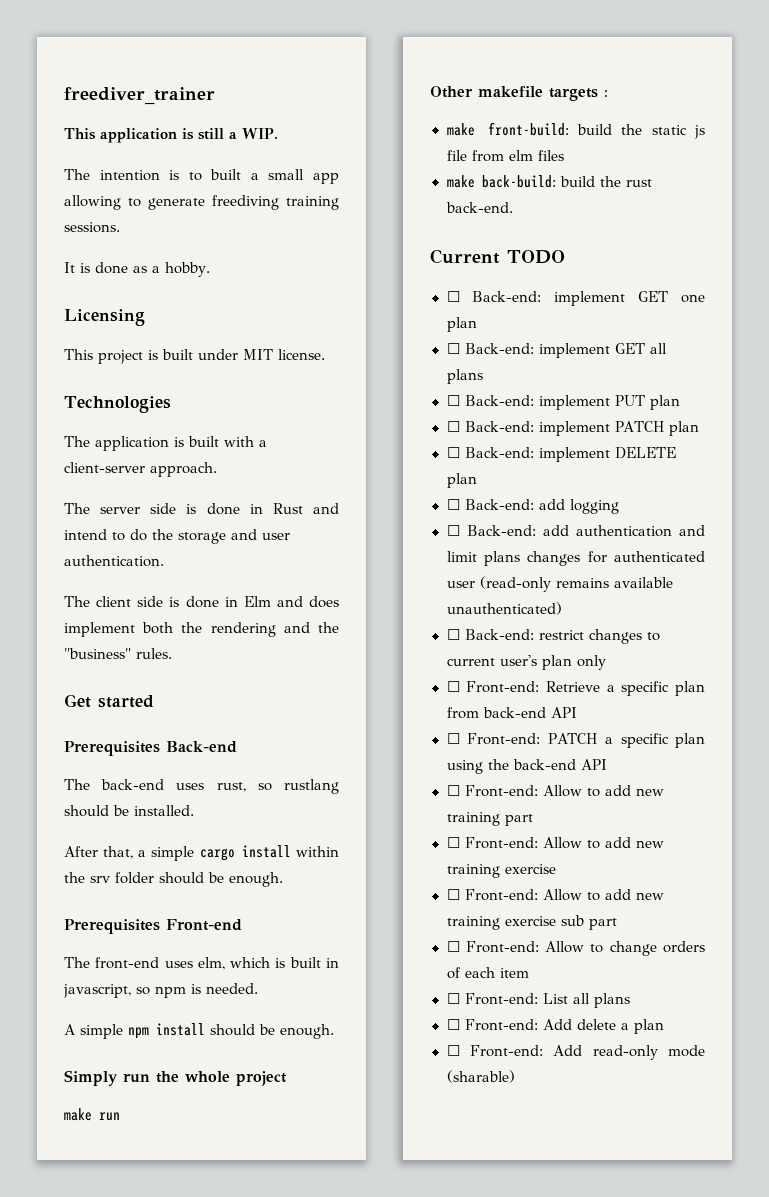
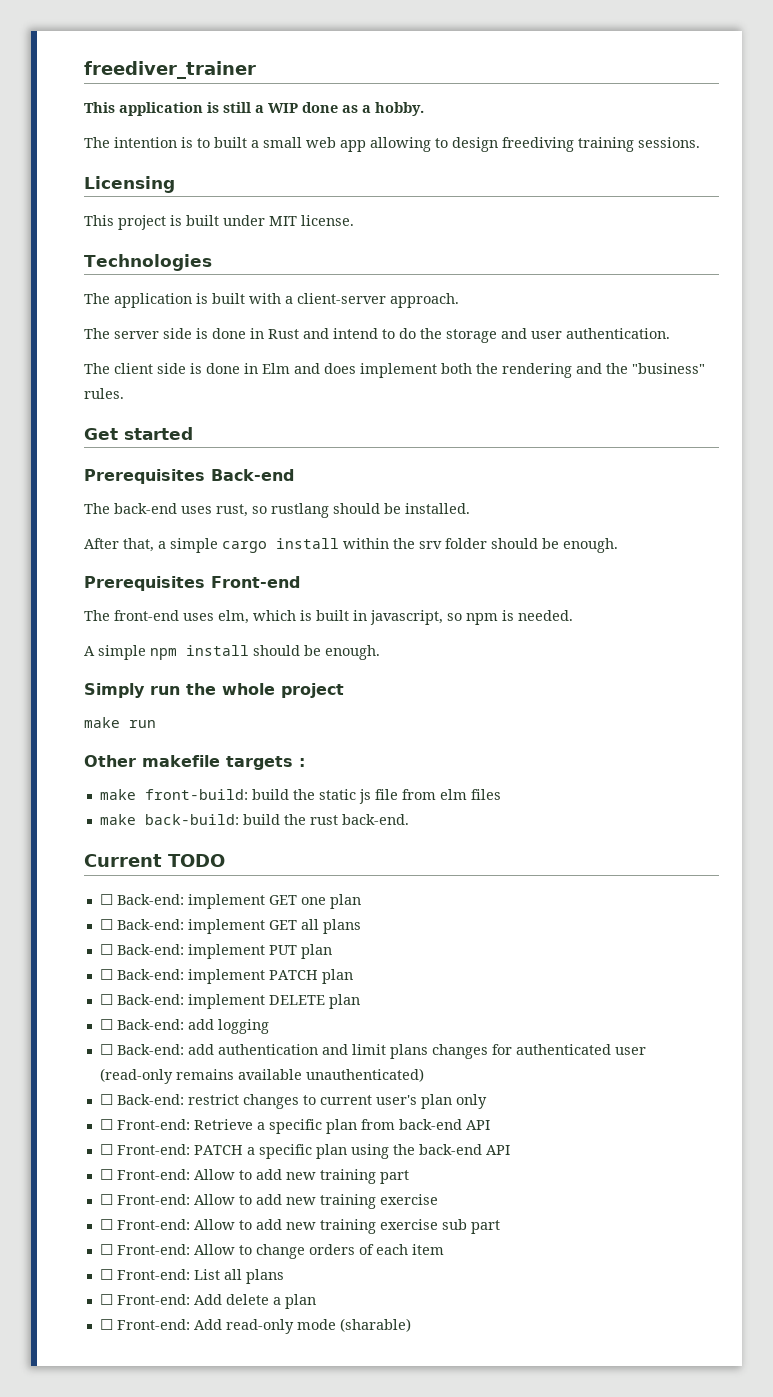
[242,128,278,139] WIP. -> [268,102,424,116] WIP done as a hobby.
(305, 174) none -> [306,137,336,148] web
[148,198,205,210] generate -> [452,137,498,152] design
[64,262,210,277] // It is done as a hobby. -> (700, 142) none

